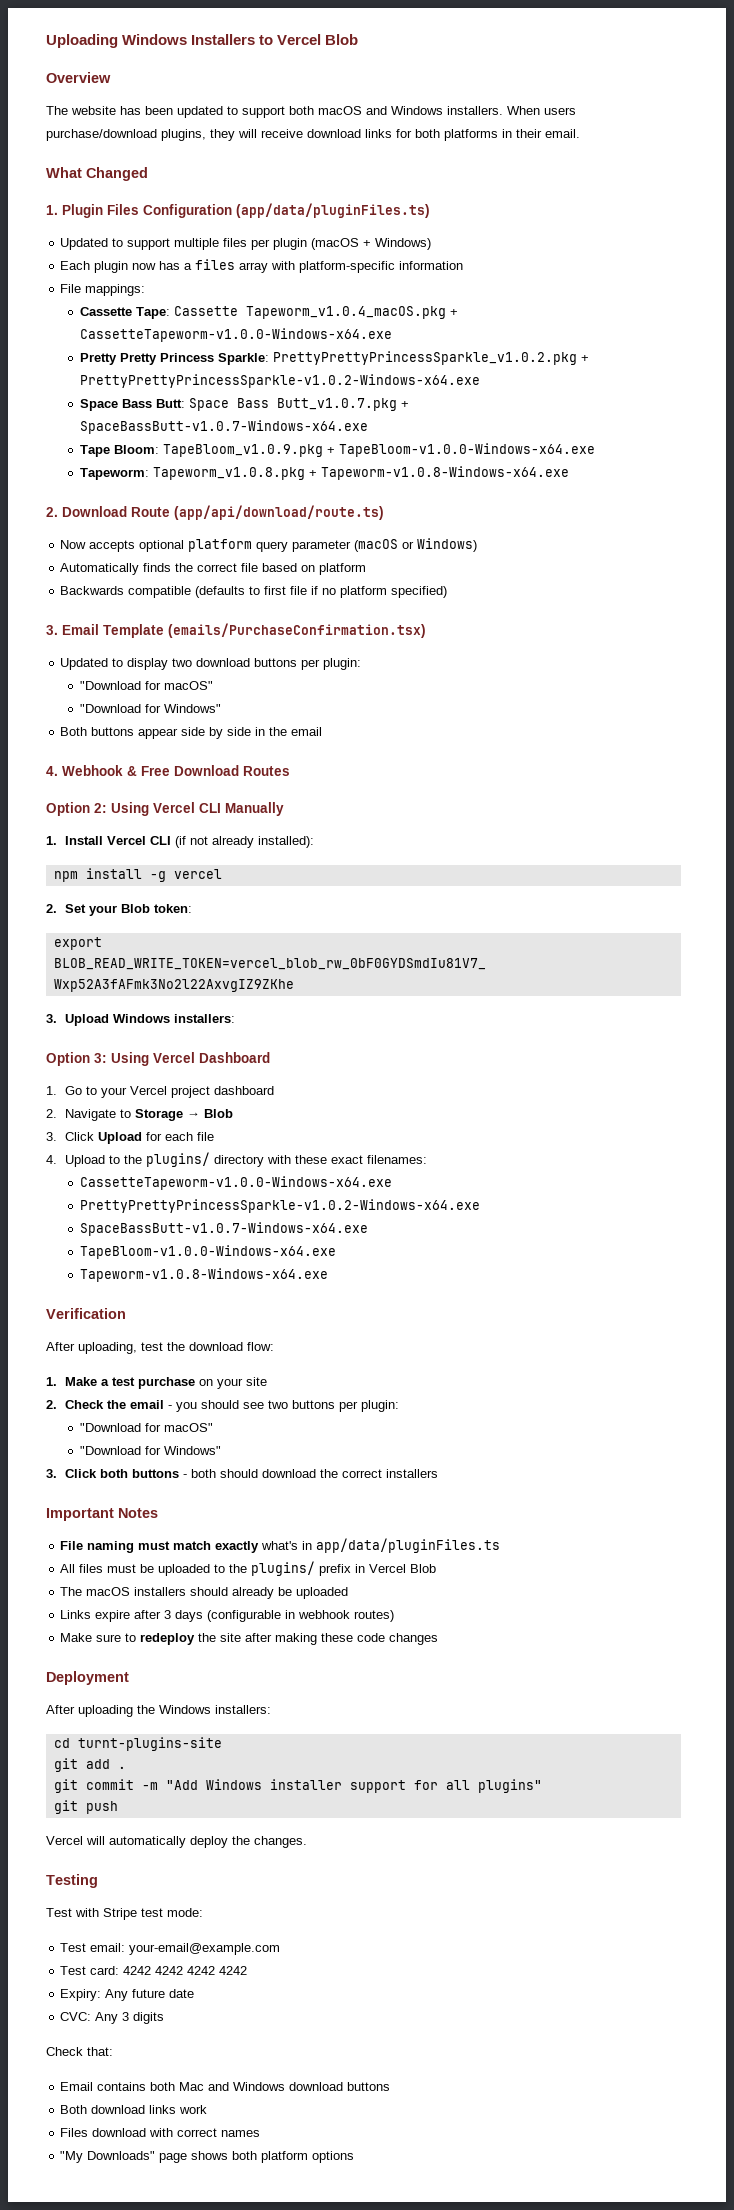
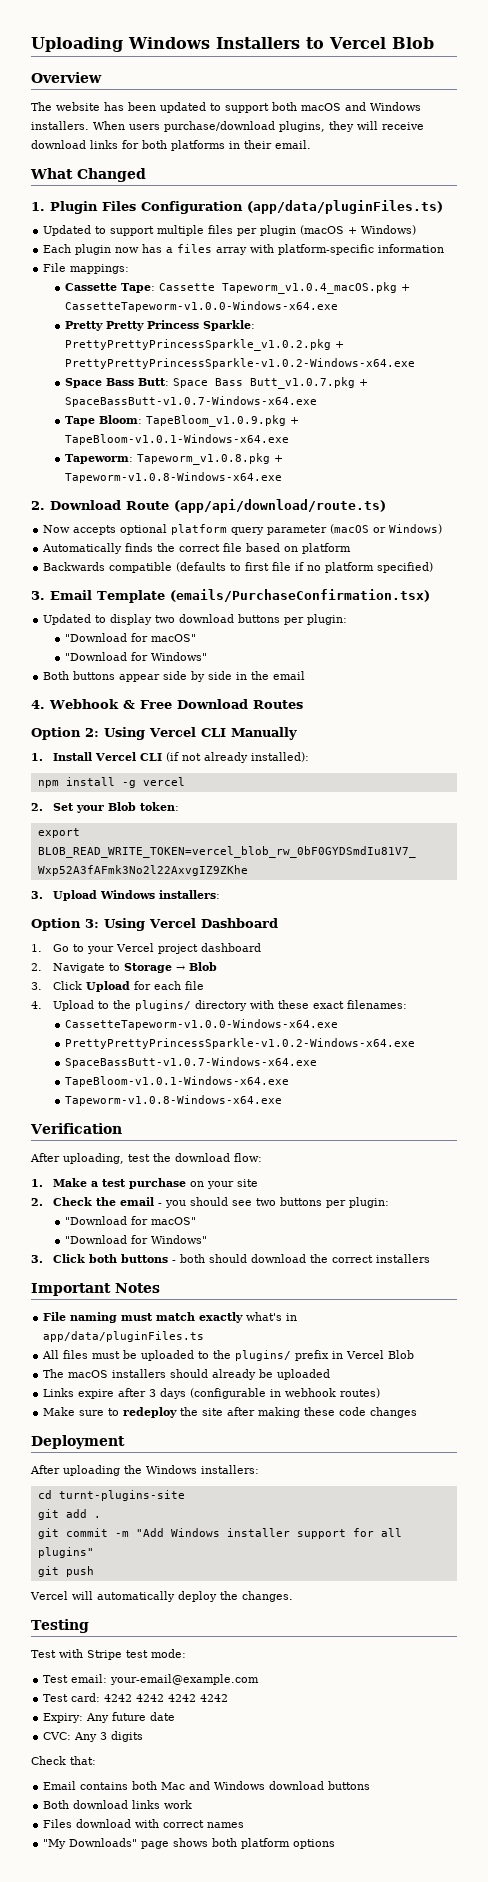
[338,443,595,457] TapeBloom-v1.0.0-Windows-x64.exe -> [64,434,289,445] TapeBloom-v1.0.1-Windows-x64.exe
[79,1245,336,1259] TapeBloom-v1.0.0-Windows-x64.exe -> [64,1076,289,1087] TapeBloom-v1.0.1-Windows-x64.exe

